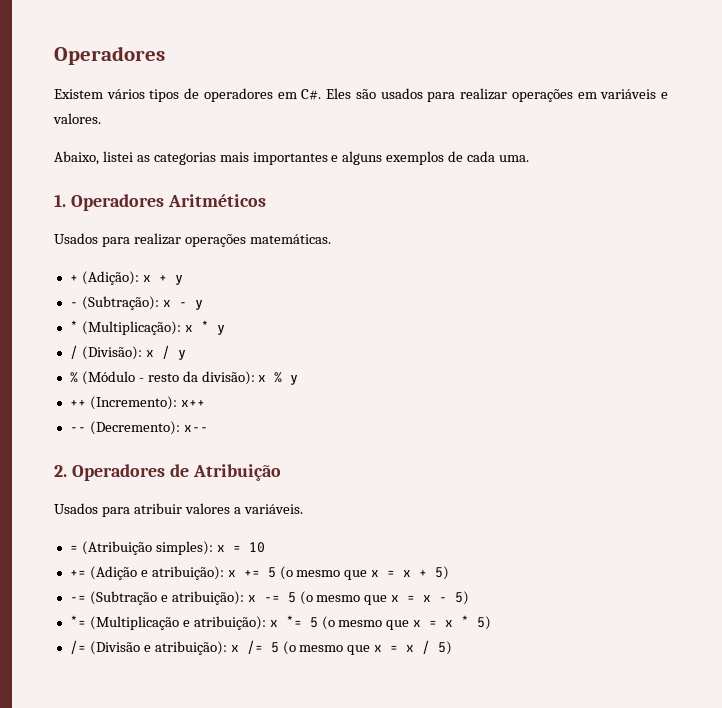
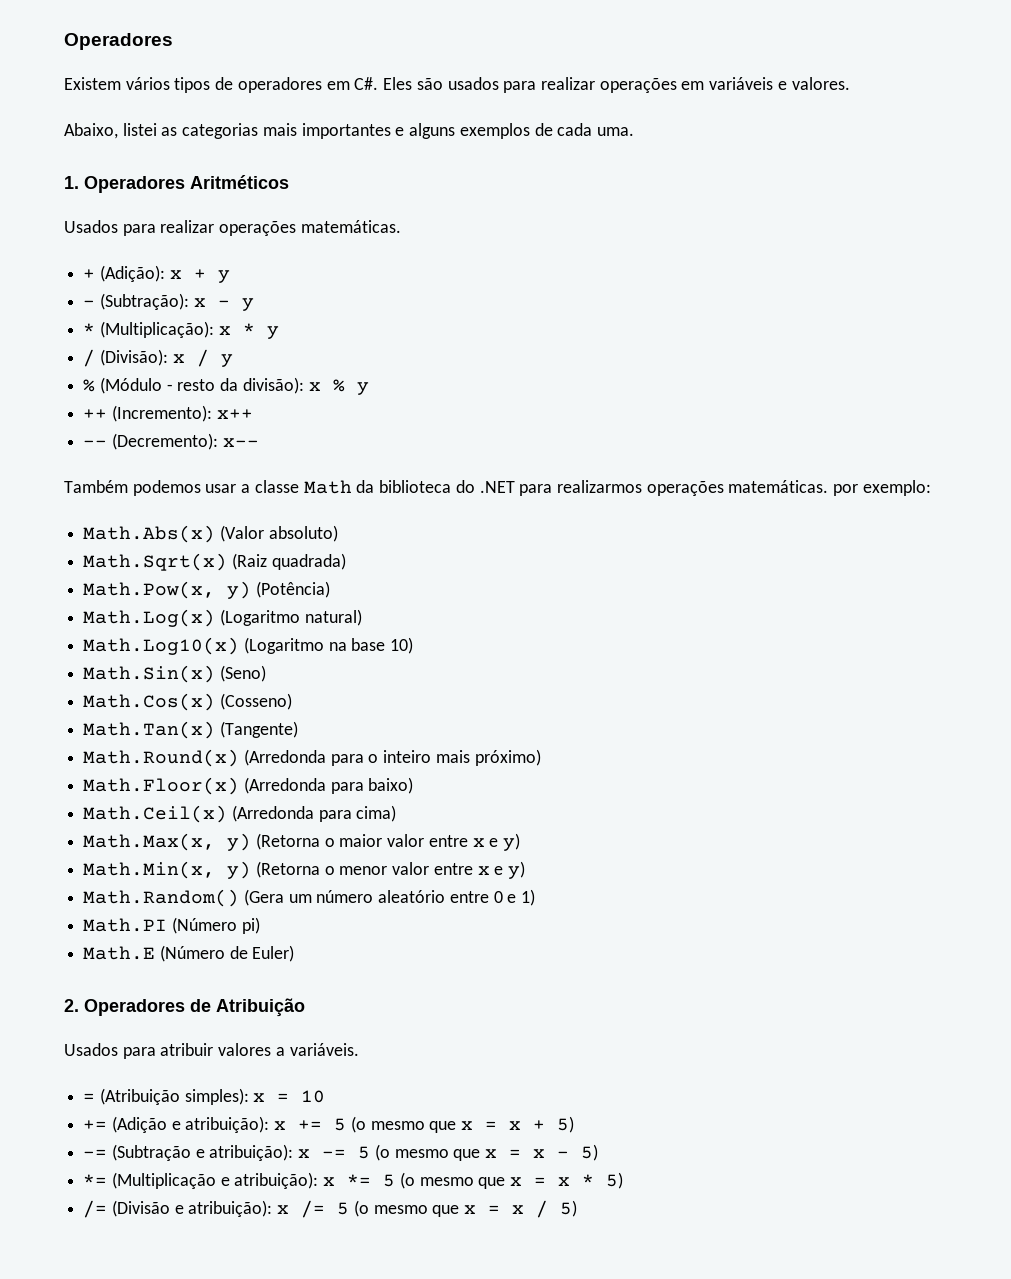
(208, 428) none -> [64,480,931,496] [83,525,338,543] [83,553,346,571] [83,581,330,599] [83,609,362,627] [83,637,414,655] [83,665,266,683] [83,693,292,711] [83,721,298,739] [83,749,541,767] [83,777,414,795] [83,805,397,823] [83,833,521,851] [83,861,526,879] [83,889,536,907] [83,917,260,934] [83,945,295,962] // Também podemos usar a classe Math da biblioteca do .NET para realizarmos operações matemáticas. por exemplo: // Math.Abs(x) (Valor absoluto) // Math.Sqrt(x) (Raiz quadrada) // Math.Pow(x, y) (Potência) // Math.Log(x) (Logaritmo natural) // Math.Log10(x) (Logaritmo na base 10) // Math.Sin(x) (Seno) // Math.Cos(x) (Cosseno) // Math.Tan(x) (Tangente) // Math.Round(x) (Arredonda para o inteiro mais próximo) // Math.Floor(x) (Arredonda para baixo) // Math.Ceil(x) (Arredonda para cima) // Math.Max(x, y) (Retorna o maior valor entre x e y) // Math.Min(x, y) (Retorna o menor valor entre x e y) // Math.Random() (Gera um número aleatório entre 0 e 1) // Math.PI (Número pi) // Math.E (Número de Euler)

